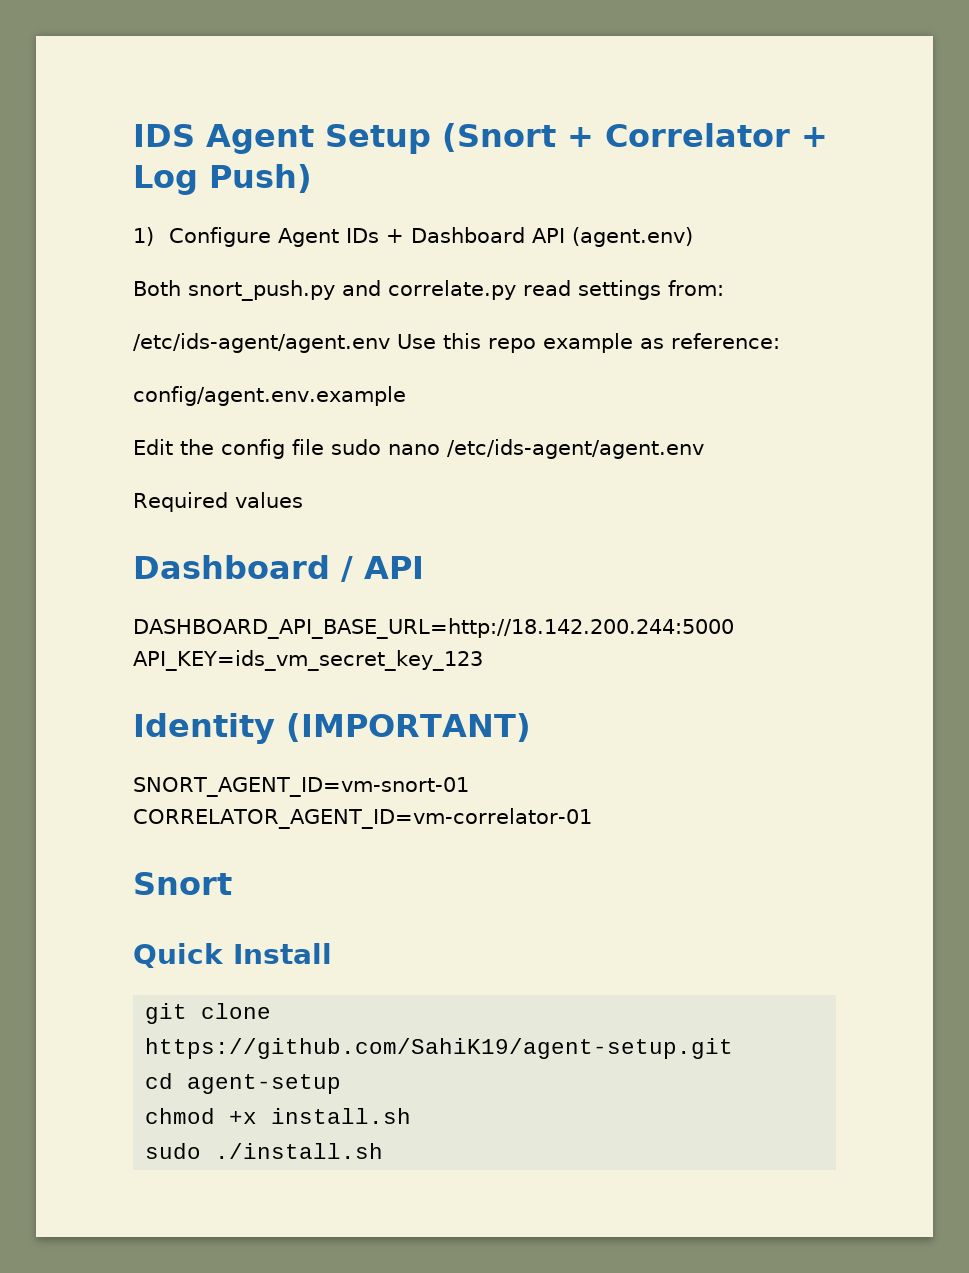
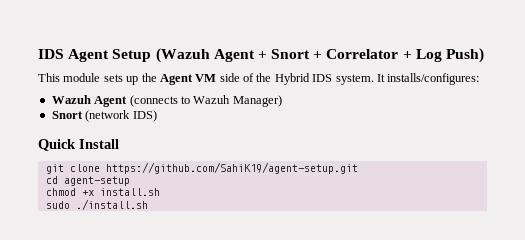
[442,123,556,152] (Snort -> [155,48,311,63] (Wazuh Agent + Snort
[133,227,694,247] [133,280,724,301] [133,333,780,353] [133,386,406,406] [133,439,704,459] [133,492,303,512] [133,555,424,582] [133,618,734,639] [133,650,483,671] [133,713,531,744] [133,777,469,797] [133,808,592,829] [133,872,232,895] 1) Configure Agent IDs + Dashboard API (agent.env) // Both snort_push.py and correlate.py read settings from: // /etc/ids-agent/agent.env Use this repo example as reference: // config/agent.env.example // Edit the config file sudo nano /etc/ids-agent/agent.env // Required values // Dashboard / API // DASHBOARD_API_BASE_URL=http://18.142.200.244:5000 API_KEY=ids_vm_secret_key_123 // Identity (IMPORTANT) // SNORT_AGENT_ID=vm-snort-01 CORRELATOR_AGENT_ID=vm-correlator-01 // Snort -> [38,73,480,85] [51,95,282,107] [51,110,157,122] This module sets up the Agent VM side of the Hybrid IDS system. It installs/configures: // Wazuh Agent (connects to Wazuh Manager) // Snort (network IDS)

